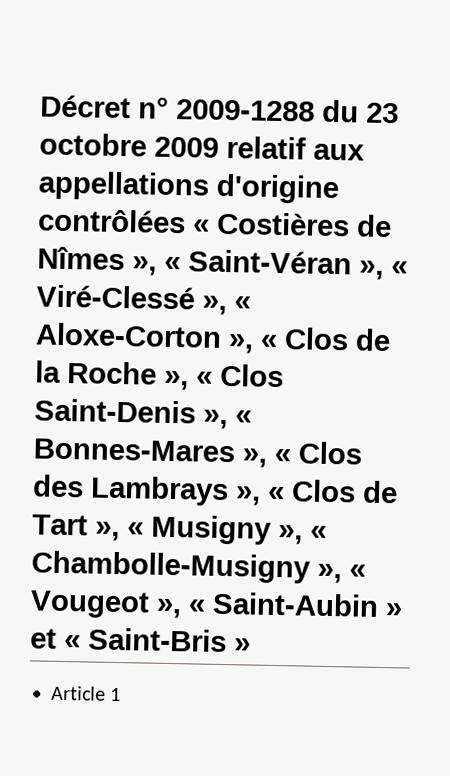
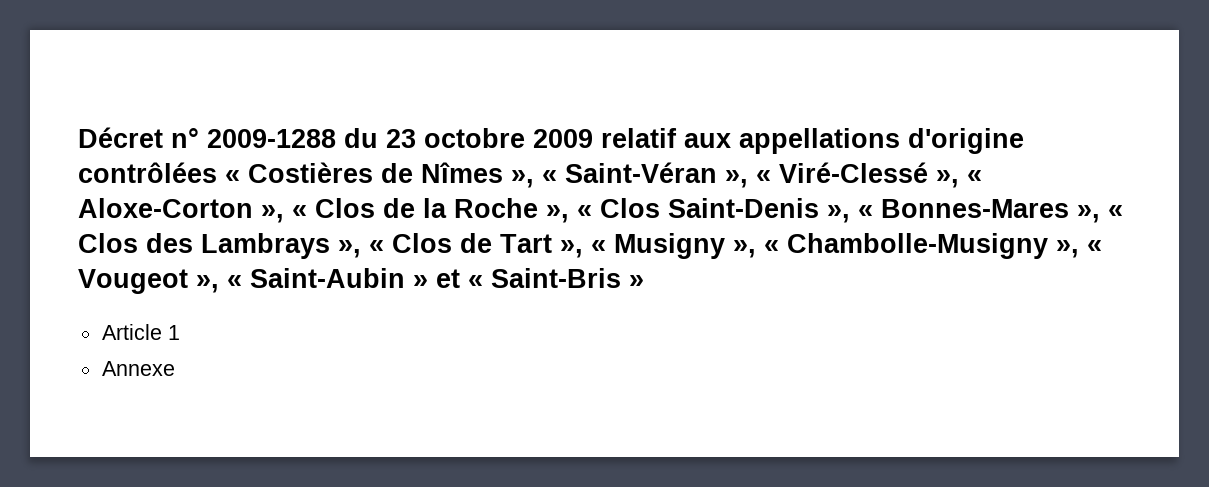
(122, 694) none -> [101,361,175,376] // Annexe

